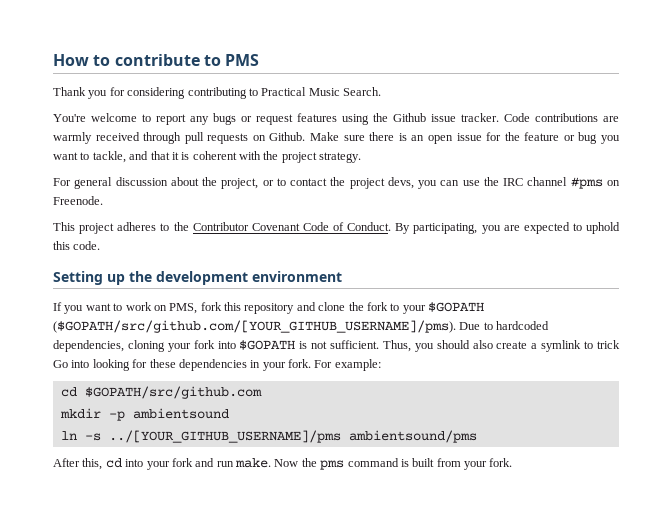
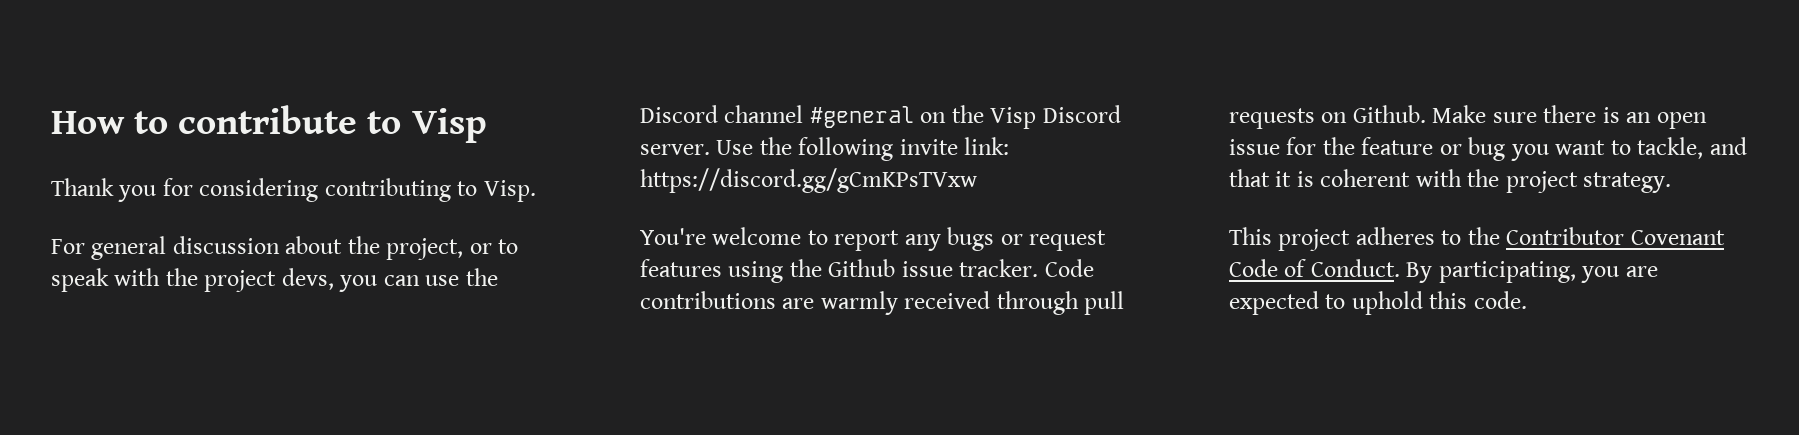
[225,54,260,66] PMS -> [411,108,487,143] Visp
[261,87,381,96] Practical Music Search. -> [483,180,536,202] [51,236,519,260] [51,268,498,292] [640,105,1121,129] [640,137,1010,161] [640,168,977,193] Visp. // For general discussion about the project, or to speak with the project devs, you can use the Discord channel #general on the Visp Discord server. Use the following invite link: https://discord.gg/gCmKPsTVxw
[53,177,620,189] [53,196,103,205] // For general discussion about the project, or to contact the project devs, you can use the IRC channel #pms on Freenode. -> (1672, 182) none
[53,271,342,285] [53,302,484,314] [53,320,550,333] [53,340,620,352] [53,359,381,371] [60,386,262,399] [59,408,229,421] [60,430,477,443] [53,458,513,470] // Setting up the development environment // If you want to work on PMS, fork this repository and clone the fork to your $GOPATH ($GOPATH/src/github.com/[YOUR_GITHUB_USERNAME]/pms). Due to hardcoded dependencies, cloning your fork into $GOPATH is not sufficient. Thus, you should also create a symlink to trick Go into looking for these dependencies in your fork. For example: // cd $GOPATH/src/github.com // mkdir -p ambientsound // ln -s ../[YOUR_GITHUB_USERNAME]/pms ambientsound/pms // After this, cd into your fork and run make. Now the pms command is built from your fork. -> (1527, 300) none

